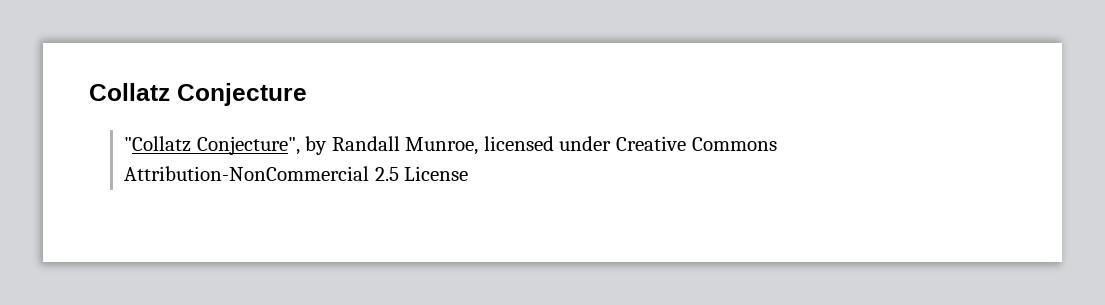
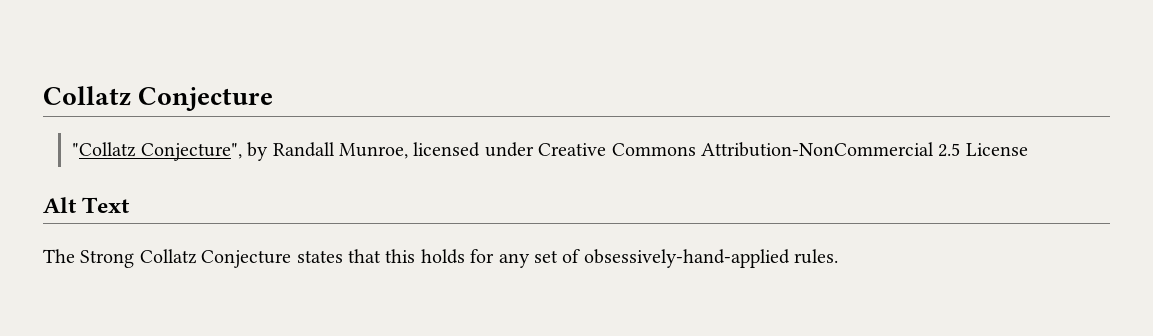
(469, 173) none -> [43,197,131,213] [43,249,839,268] // Alt Text // The Strong Collatz Conjecture states that this holds for any set of obsessively-hand-applied rules.

